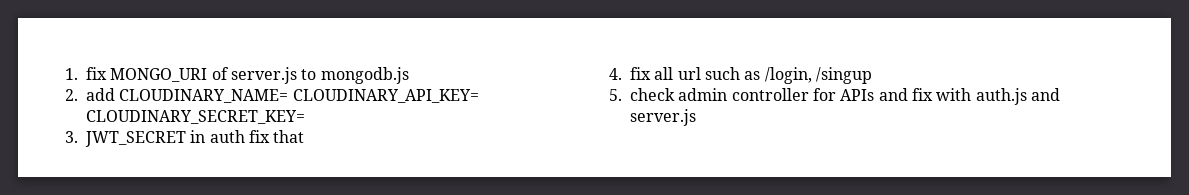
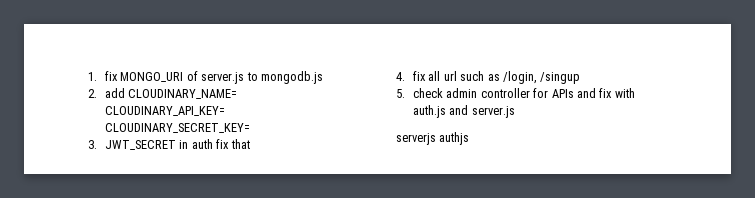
(696, 117) none -> [396,132,470,145] // serverjs authjs

